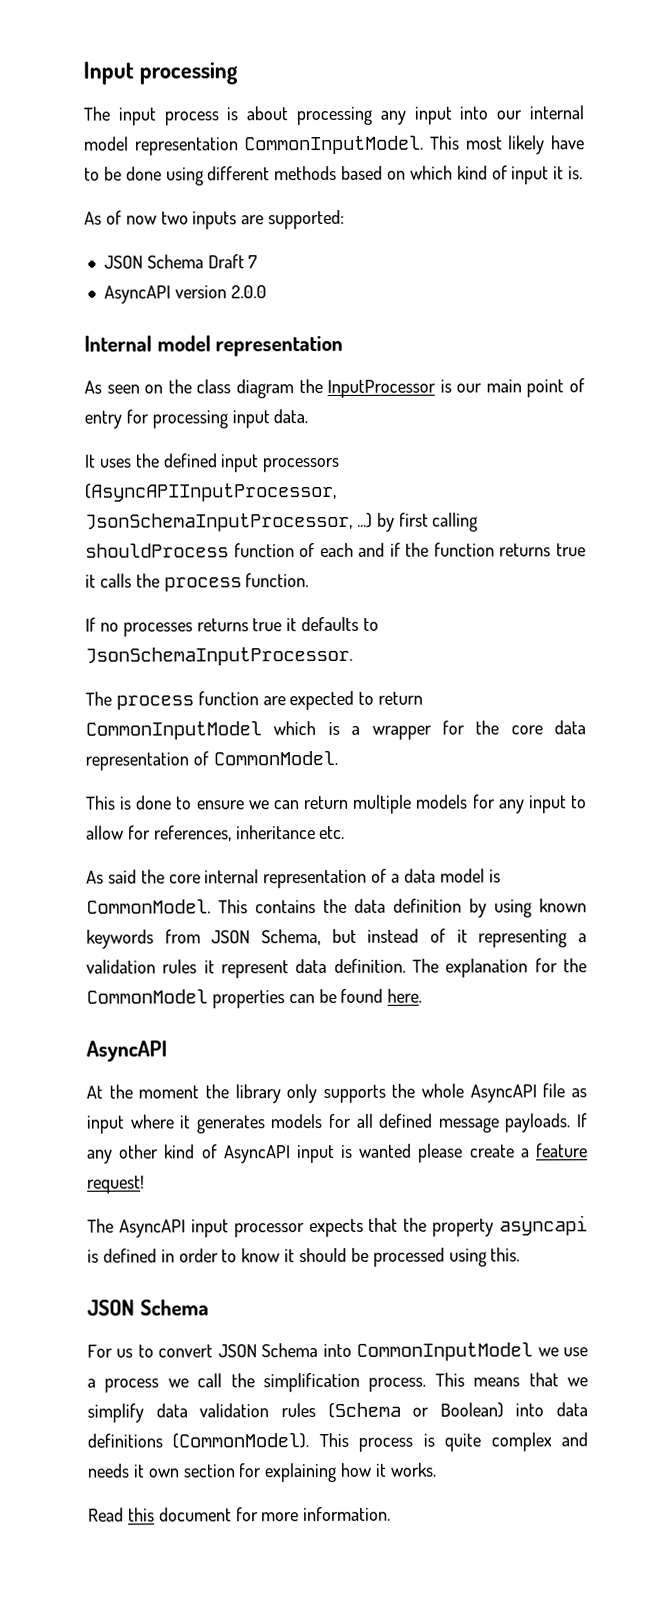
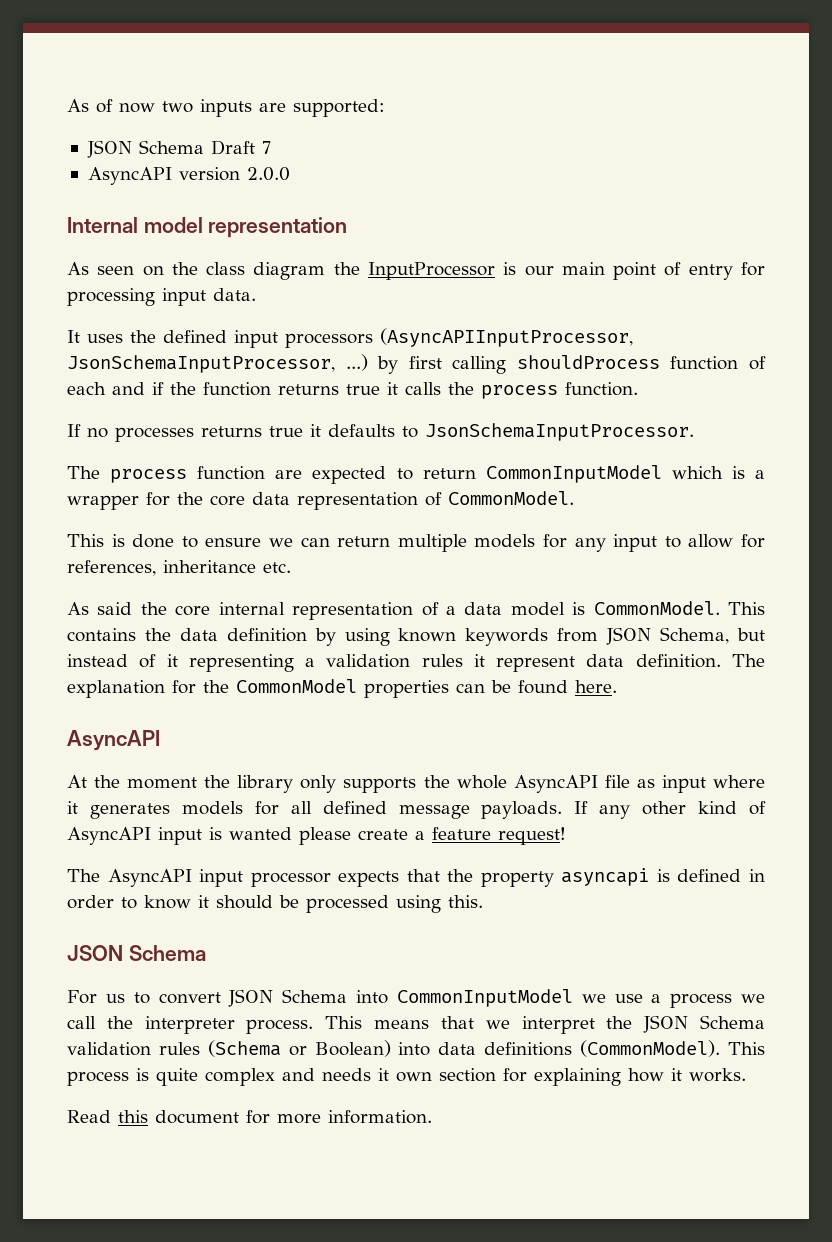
[83,61,239,85] [83,105,584,126] [84,135,585,156] [84,165,584,186] Input processing // The input process is about processing any input into our internal model representation CommonInputModel. This most likely have to be done using different methods based on which kind of input it is. // -> (67, 105) none
[263,1372,360,1393] simplification -> [144,1016,235,1034] interpreter
[87,1403,188,1423] simplify data -> [521,1015,766,1034] interpret the JSON Schema

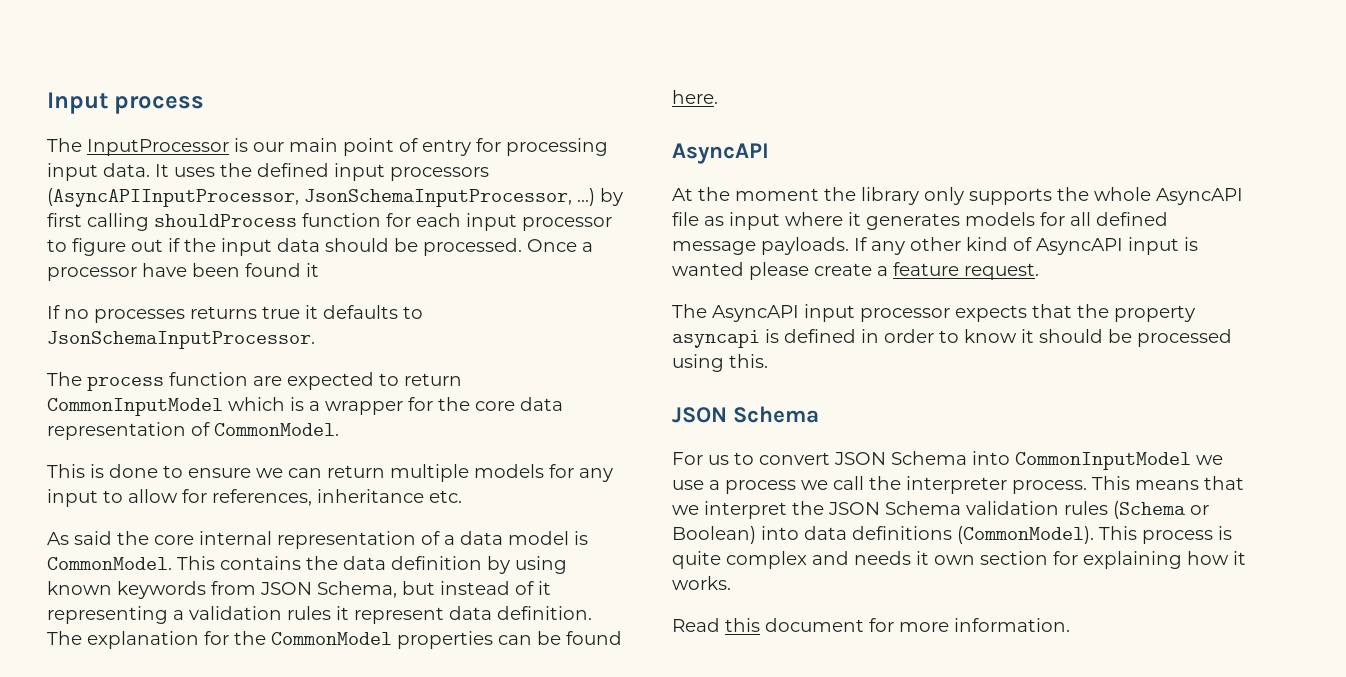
[67,99,385,117] [86,140,271,158] [87,167,290,185] [67,217,348,238] [67,262,360,280] As of now two inputs are supported: // JSON Schema Draft 7 // AsyncAPI version 2.0.0 // Internal model representation // As seen on the class diagram the -> [47,92,205,114] [47,138,82,152] Input process // The
(256, 294) // -> (150, 170) none
[748,356,766,370] [67,382,638,399] of each and if the function returns true it calls the process function. -> [386,213,612,231] [47,238,593,256] [47,263,319,281] for each input processor to figure out if the input data should be processed. Once a processor have been found it
[498,827,566,845] request! -> [964,263,1039,280] request.

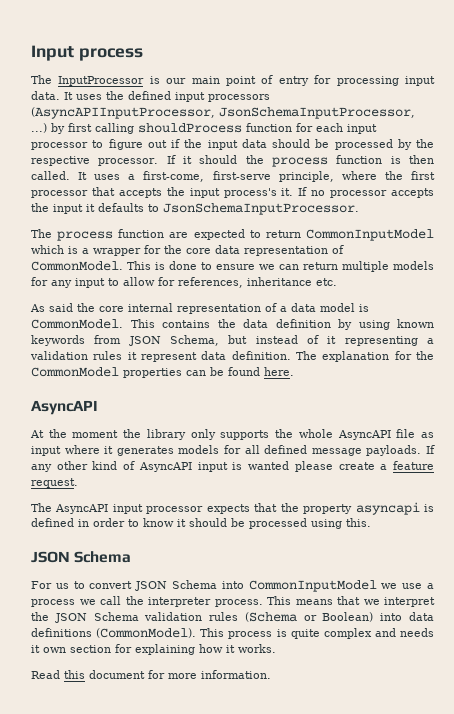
[423,238,593,256] [47,263,319,281] [47,305,300,323] processed. Once a processor have been found it // If no processes returns true -> [334,139,434,150] [31,155,435,167] [31,171,435,182] [31,187,434,198] [31,203,83,214] processed by the respective processor. If it should the process function is then called. It uses a first-come, first-serve principle, where the first processor that accepts the input process's it. If no processor accepts the input
(339, 429) // -> (123, 266) none

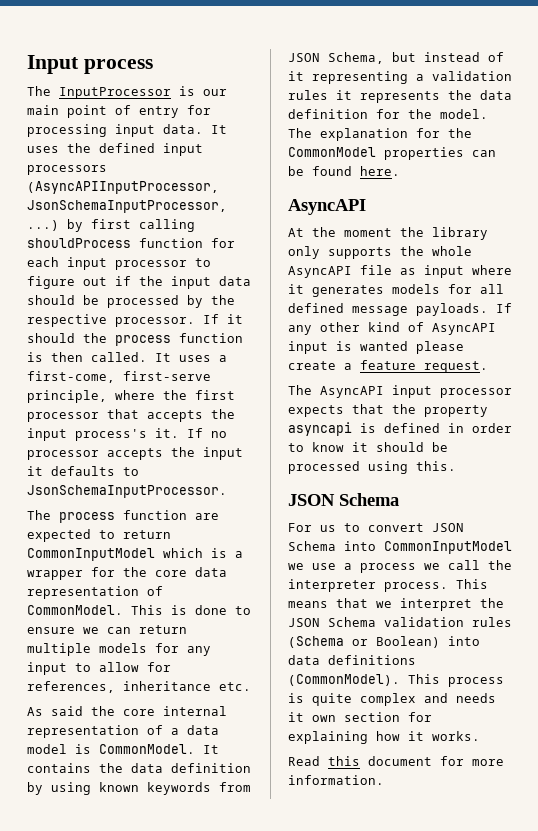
[130,319,155,328] This -> [203,745,219,754] It
[141,351,291,362] represent data definition. -> [360,90,512,103] [288,109,488,119] represents the data definition for the model.

